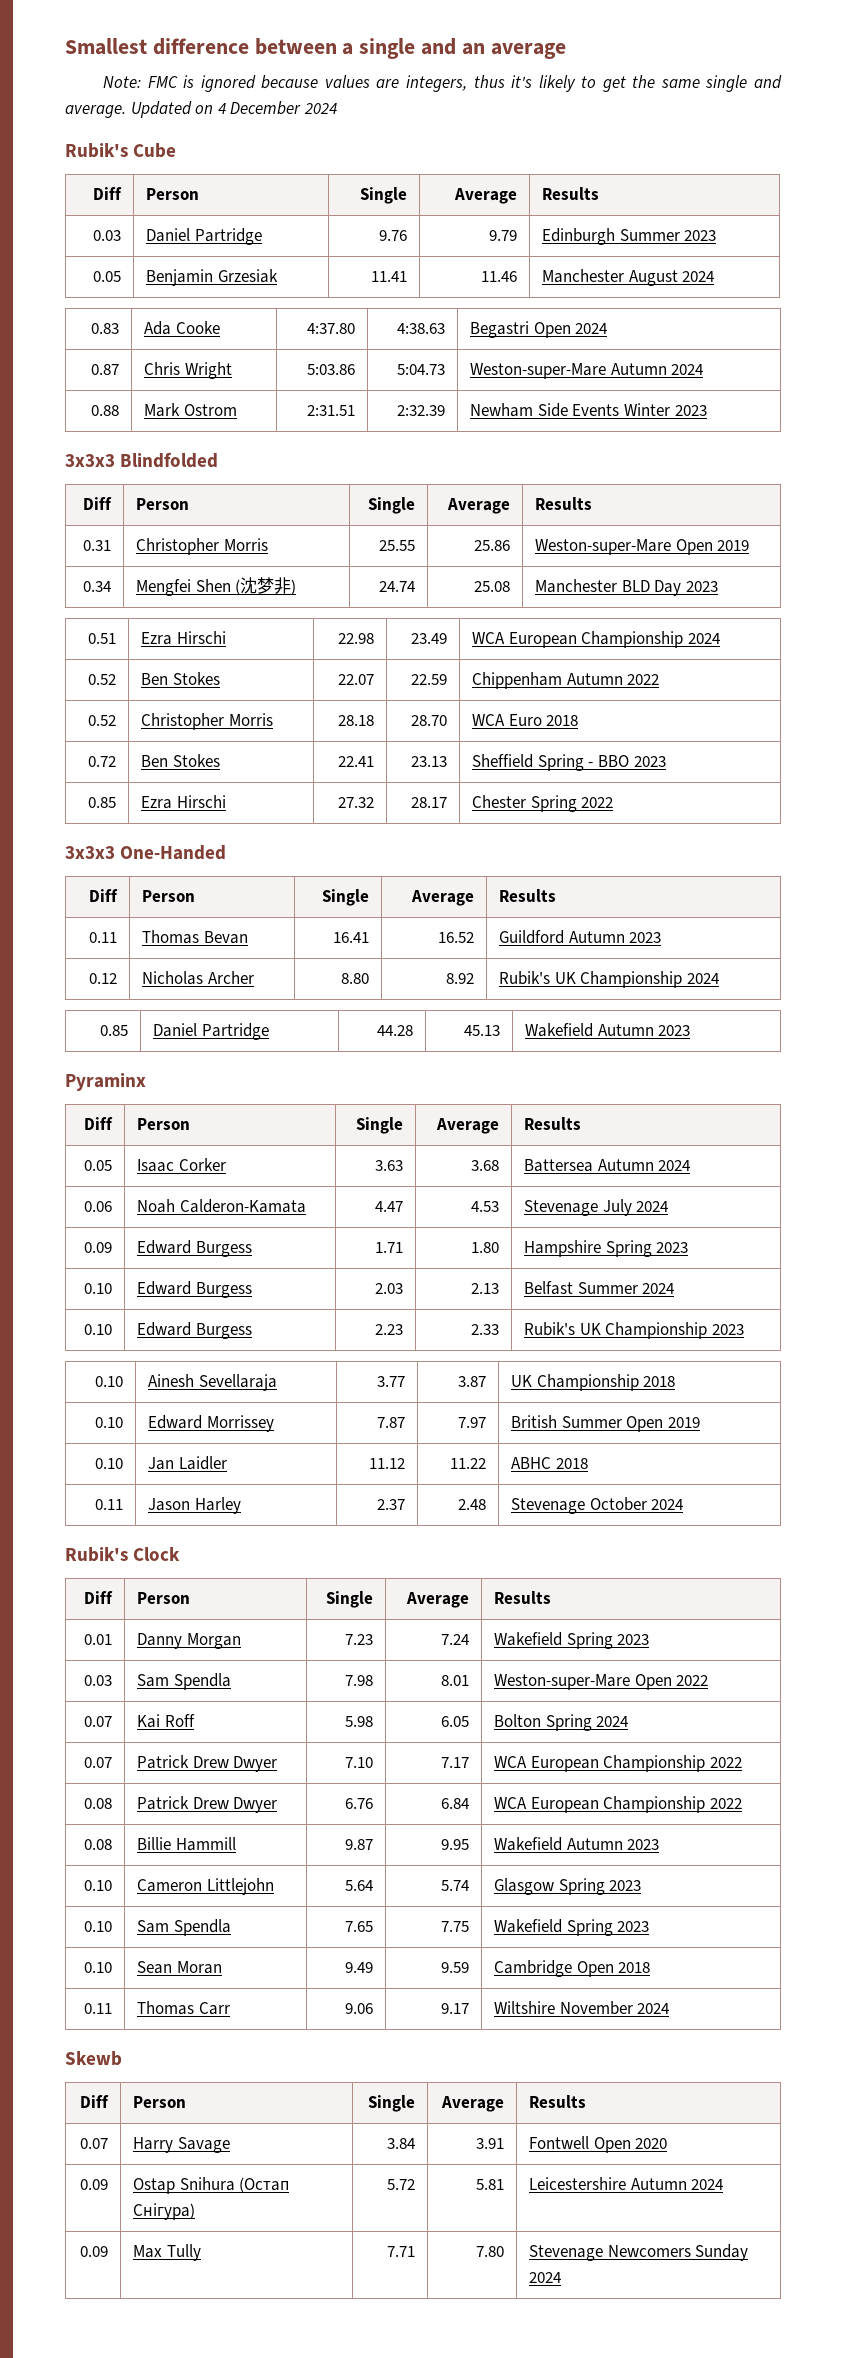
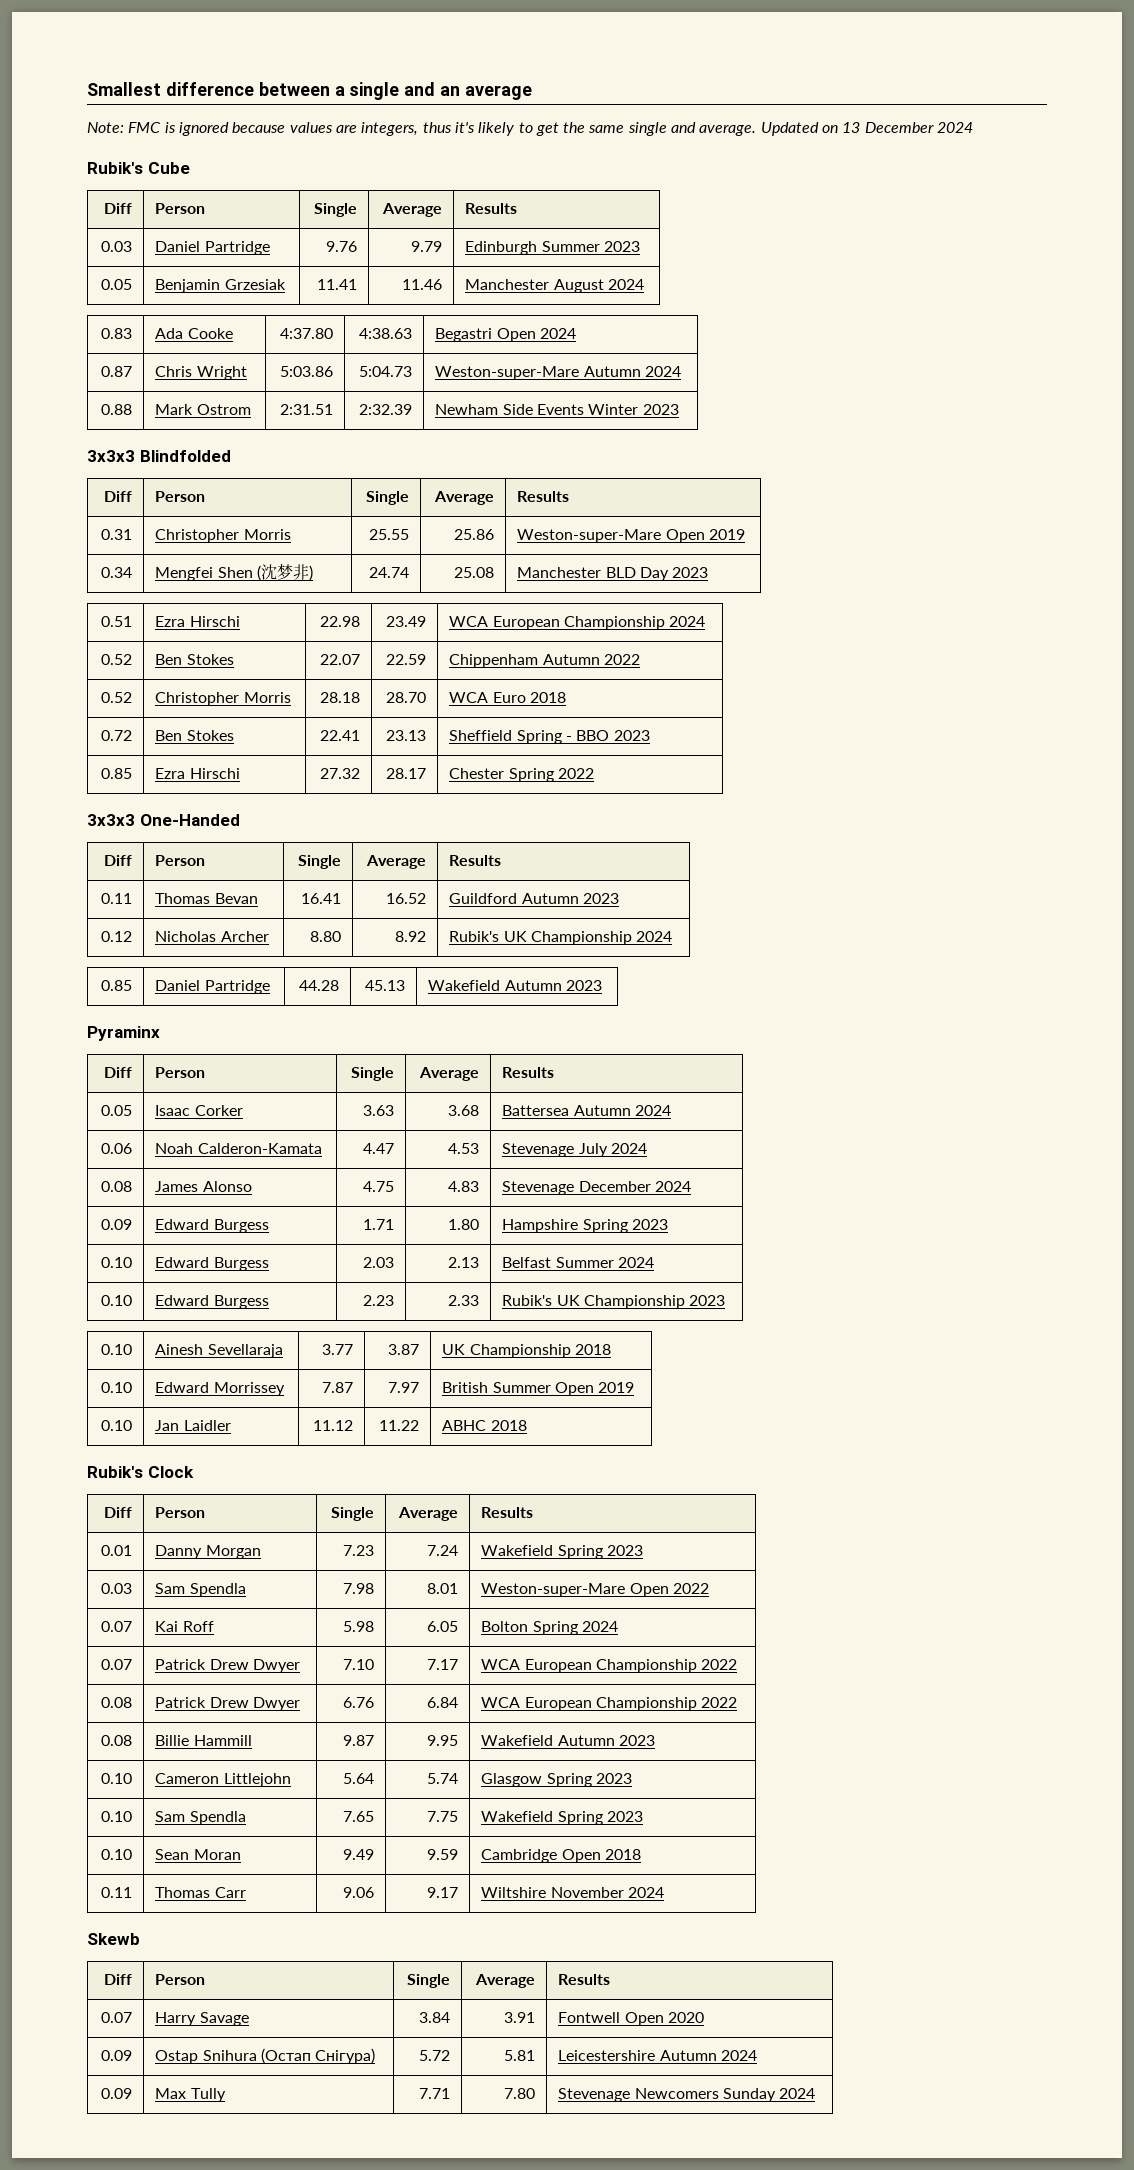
[217,103,226,114] 4 -> [842,122,861,133] 13
(669, 1206) none -> [100,1181,132,1192] [155,1181,252,1192] [362,1181,394,1192] [447,1181,479,1192] [502,1181,691,1195] // 0.08 | James Alonso | 4.75 | 4.83 | Stevenage December 2024
[94,1499,123,1510] [148,1497,241,1514] [376,1499,405,1510] [457,1499,486,1510] [511,1497,684,1514] // 0.11 | Jason Harley | 2.37 | 2.48 | Stevenage October 2024 -> (527, 1425) none

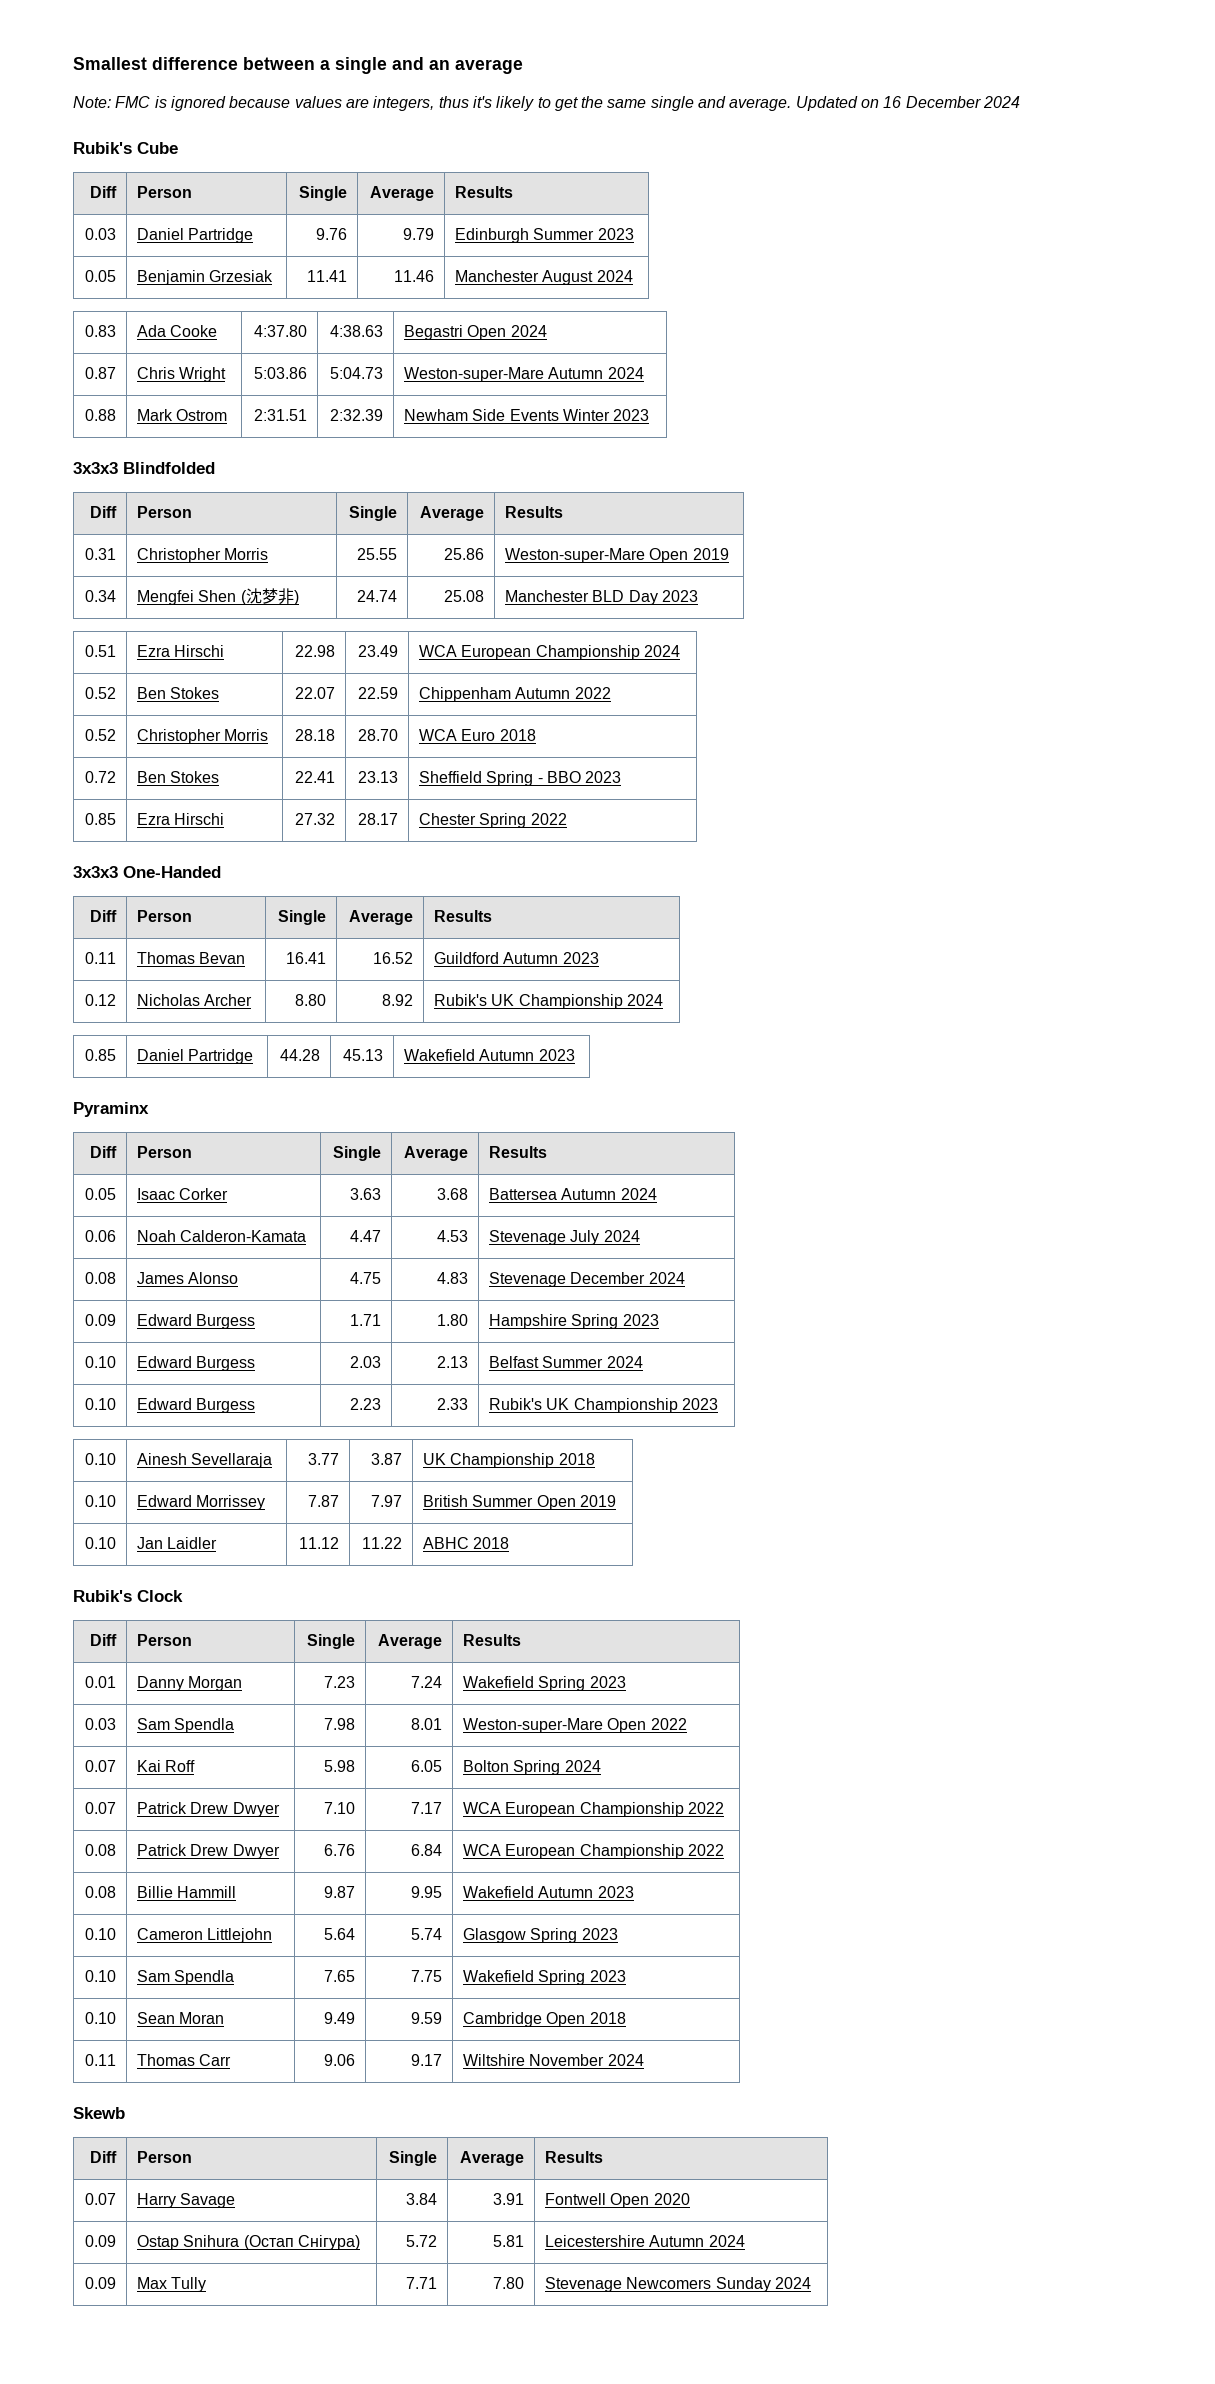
[842,122,861,133] 13 -> [883,96,902,108] 16

